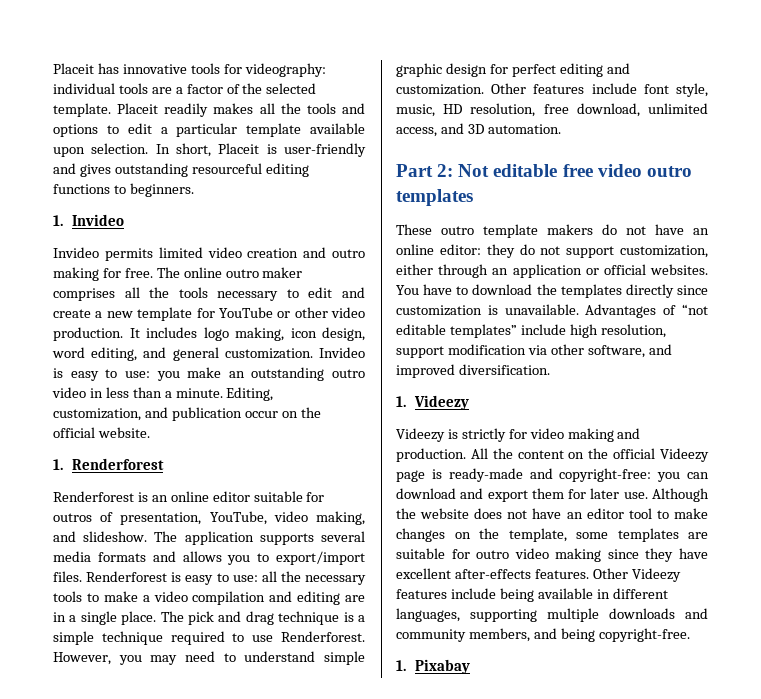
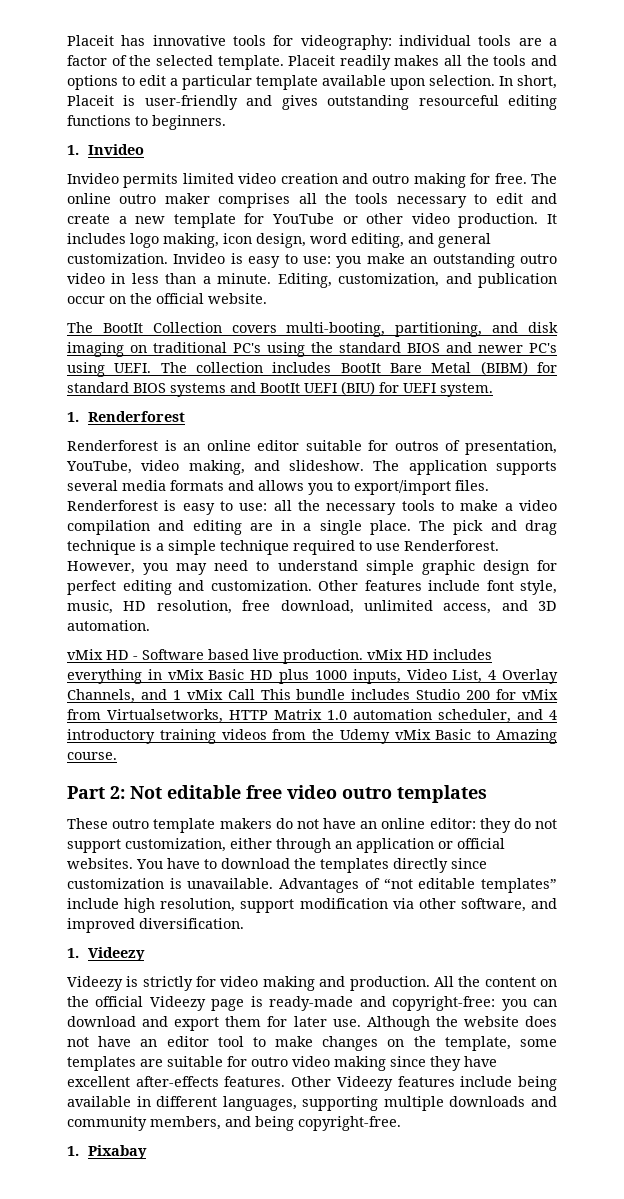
(150, 432) none -> [67,322,558,337] [67,342,557,357] [67,361,557,377] [67,381,493,397] // The BootIt Collection covers multi-booting, partitioning, and disk imaging on traditional PC's using the standard BIOS and newer PC's using UEFI. The collection includes BootIt Bare Metal (BIBM) for standard BIOS systems and BootIt UEFI (BIU) for UEFI system.
(561, 129) none -> [67,649,492,664] [67,669,558,684] [67,689,559,703] [67,709,557,723] [67,729,557,744] [67,752,117,760] // vMix HD - Software based live production. vMix HD includes everything in vMix Basic HD plus 1000 inputs, Video List, 4 Overlay Channels, and 1 vMix Call This bundle includes Studio 200 for vMix from Virtualsetworks, HTTP Matrix 1.0 automation scheduler, and 4 introductory training videos from the Udemy vMix Basic to Amazing course.

